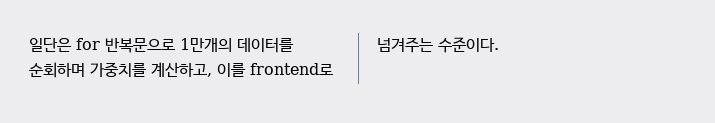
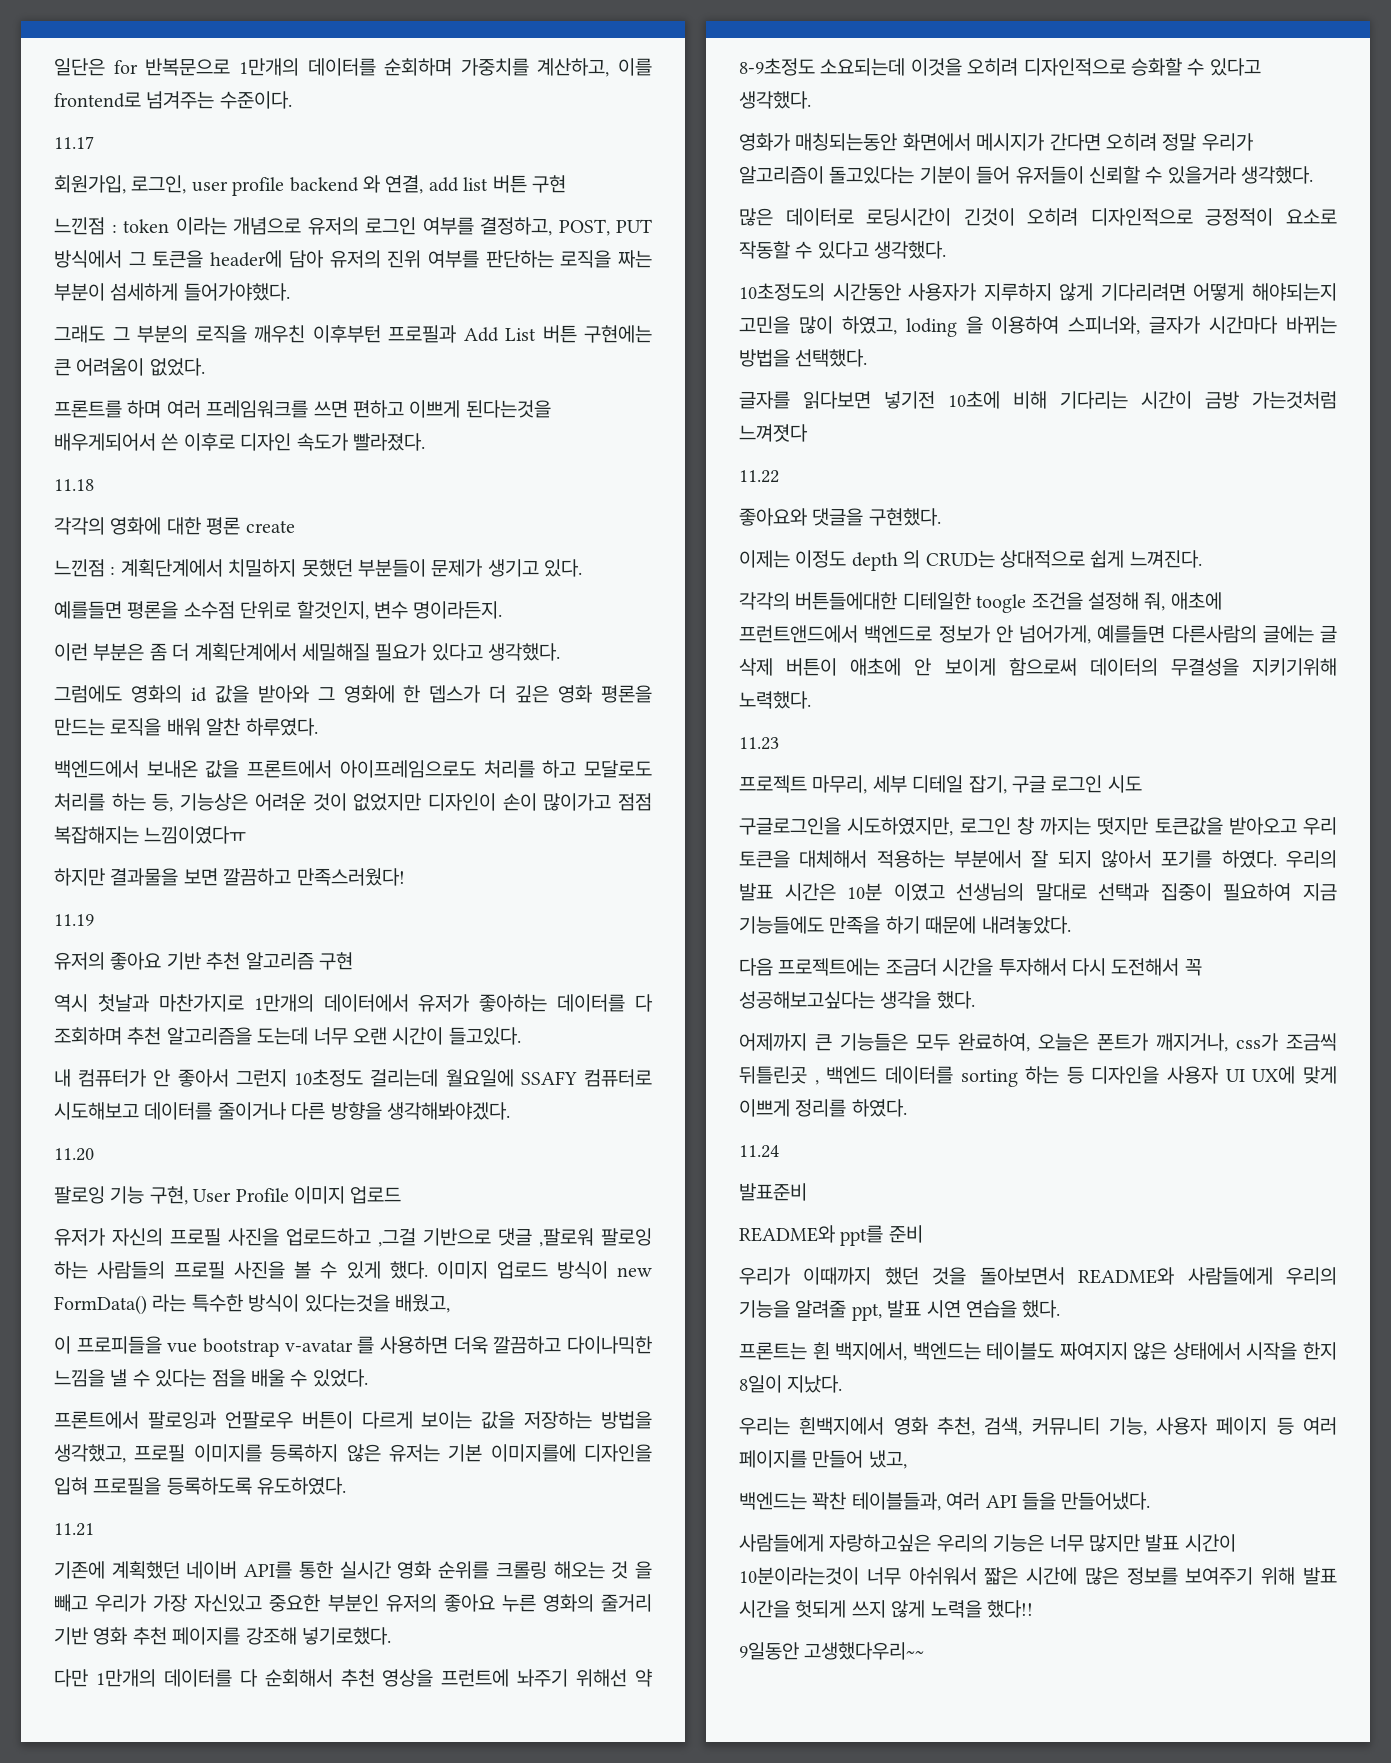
(499, 45) none -> [54,136,94,149] [54,175,566,196] [54,217,652,236] [54,250,652,268] [54,283,290,301] [54,325,652,343] [54,358,205,376] [54,400,551,418] [54,433,425,451] [54,479,94,491] [54,517,295,535] [54,559,583,577] [54,601,503,620] [54,643,561,661] [54,685,653,703] [54,718,318,736] [54,760,652,778] [54,793,652,812] [54,826,247,844] [54,868,405,886] [54,914,94,926] [54,952,353,970] [54,994,653,1012] [54,1027,521,1045] [54,1069,652,1087] [54,1102,510,1120] [54,1148,94,1161] [54,1186,402,1205] [54,1228,652,1247] [54,1261,653,1279] [54,1294,450,1315] [54,1336,652,1357] [54,1369,368,1387] [54,1411,652,1429] [54,1444,652,1463] [54,1477,347,1495] [54,1523,94,1536] [54,1561,653,1579] [54,1594,653,1612] [54,1627,391,1645] [54,1669,652,1687] [739,58,1261,76] [739,91,811,109] [739,133,1253,151] [739,166,1314,184] [739,208,1337,226] [739,241,947,259] [739,283,1337,301] [739,316,1337,337] [739,349,868,367] [739,391,1337,409] [739,424,808,442] [739,470,779,483] [739,508,941,526] [739,550,1202,571] [739,592,1222,613] [739,625,1337,644] [739,658,1337,676] [739,691,811,709] [739,737,779,750] [739,775,1142,794] [739,817,1337,836] [739,850,1337,868] [739,883,1337,901] [739,916,1071,934] [739,958,1202,976] [739,991,975,1009] [739,1033,1337,1052] [739,1066,1337,1087] [739,1099,907,1117] [739,1145,779,1158] [739,1183,807,1201] [739,1225,923,1246] [739,1267,1337,1285] [739,1300,1061,1321] [739,1342,1337,1361] [739,1375,843,1393] [739,1417,1337,1436] [739,1450,907,1469] [739,1492,1151,1511] [739,1534,1236,1552] [739,1567,1337,1585] [739,1600,1033,1618] [739,1642,925,1660] // 11.17 // 회원가입, 로그인, user profile backend 와 연결, add list 버튼 구현 // 느낀점 : token 이라는 개념으로 유저의 로그인 여부를 결정하고, POST, PUT 방식에서 그 토큰을 header에 담아 유저의 진위 여부를 판단하는 로직을 짜는 부분이 섬세하게 들어가야했다. // 그래도 그 부분의 로직을 깨우친 이후부턴 프로필과 Add List 버튼 구현에는 큰 어려움이 없었다. // 프론트를 하며 여러 프레임워크를 쓰면 편하고 이쁘게 된다는것을 배우게되어서 쓴 이후로 디자인 속도가 빨라졌다. // 11.18 // 각각의 영화에 대한 평론 create // 느낀점 : 계획단계에서 치밀하지 못했던 부분들이 문제가 생기고 있다. // 예를들면 평론을 소수점 단위로 할것인지, 변수 명이라든지. // 이런 부분은 좀 더 계획단계에서 세밀해질 필요가 있다고 생각했다. // 그럼에도 영화의 id 값을 받아와 그 영화에 한 뎁스가 더 깊은 영화 평론을 만드는 로직을 배워 알찬 하루였다. // 백엔드에서 보내온 값을 프론트에서 아이프레임으로도 처리를 하고 모달로도 처리를 하는 등, 기능상은 어려운 것이 없었지만 디자인이 손이 많이가고 점점 복잡해지는 느낌이였다ㅠ // 하지만 결과물을 보면 깔끔하고 만족스러웠다! // 11.19 // 유저의 좋아요 기반 추천 알고리즘 구현 // 역시 첫날과 마찬가지로 1만개의 데이터에서 유저가 좋아하는 데이터를 다 조회하며 추천 알고리즘을 도는데 너무 오랜 시간이 들고있다. // 내 컴퓨터가 안 좋아서 그런지 10초정도 걸리는데 월요일에 SSAFY 컴퓨터로 시도해보고 데이터를 줄이거나 다른 방향을 생각해봐야겠다. // 11.20 // 팔로잉 기능 구현, User Profile 이미지 업로드 // 유저가 자신의 프로필 사진을 업로드하고 ,그걸 기반으로 댓글 ,팔로워 팔로잉 하는 사람들의 프로필 사진을 볼 수 있게 했다. 이미지 업로드 방식이 new FormData() 라는 특수한 방식이 있다는것을 배웠고, // 이 프로피들을 vue bootstrap v-avatar 를 사용하면 더욱 깔끔하고 다이나믹한 느낌을 낼 수 있다는 점을 배울 수 있었다. // 프론트에서 팔로잉과 언팔로우 버튼이 다르게 보이는 값을 저장하는 방법을 생각했고, 프로필 이미지를 등록하지 않은 유저는 기본 이미지를에 디자인을 입혀 프로필을 등록하도록 유도하였다. // 11.21 // 기존에 계획했던 네이버 API를 통한 실시간 영화 순위를 크롤링 해오는 것 을 빼고 우리가 가장 자신있고 중요한 부분인 유저의 좋아요 누른 영화의 줄거리 기반 영화 추천 페이지를 강조해 넣기로했다. // 다만 1만개의 데이터를 다 순회해서 추천 영상을 프런트에 놔주기 위해선 약 8-9초정도 소요되는데 이것을 오히려 디자인적으로 승화할 수 있다고 생각했다. // 영화가 매칭되는동안 화면에서 메시지가 간다면 오히려 정말 우리가 알고리즘이 돌고있다는 기분이 들어 유저들이 신뢰할 수 있을거라 생각했다. // 많은 데이터로 로딩시간이 긴것이 오히려 디자인적으로 긍정적이 요소로 작동할 수 있다고 생각했다. // 10초정도의 시간동안 사용자가 지루하지 않게 기다리려면 어떻게 해야되는지 고민을 많이 하였고, loding 을 이용하여 스피너와, 글자가 시간마다 바뀌는 방법을 선택했다. // 글자를 읽다보면 넣기전 10초에 비해 기다리는 시간이 금방 가는것처럼 느껴졋다 // 11.22 // 좋아요와 댓글을 구현했다. // 이제는 이정도 depth 의 CRUD는 상대적으로 쉽게 느껴진다. // 각각의 버튼들에대한 디테일한 toogle 조건을 설정해 줘, 애초에 프런트앤드에서 백엔드로 정보가 안 넘어가게, 예를들면 다른사람의 글에는 글 삭제 버튼이 애초에 안 보이게 함으로써 데이터의 무결성을 지키기위해 노력했다. // 11.23 // 프로젝트 마무리, 세부 디테일 잡기, 구글 로그인 시도 // 구글로그인을 시도하였지만, 로그인 창 까지는 떳지만 토큰값을 받아오고 우리 토큰을 대체해서 적용하는 부분에서 잘 되지 않아서 포기를 하였다. 우리의 발표 시간은 10분 이였고 선생님의 말대로 선택과 집중이 필요하여 지금 기능들에도 만족을 하기 때문에 내려놓았다. // 다음 프로젝트에는 조금더 시간을 투자해서 다시 도전해서 꼭 성공해보고싶다는 생각을 했다. // 어제까지 큰 기능들은 모두 완료하여, 오늘은 폰트가 깨지거나, css가 조금씩 뒤틀린곳 , 백엔드 데이터를 sorting 하는 등 디자인을 사용자 UI UX에 맞게 이쁘게 정리를 하였다. // 11.24 // 발표준비 // README와 ppt를 준비 // 우리가 이때까지 했던 것을 돌아보면서 README와 사람들에게 우리의 기능을 알려줄 ppt, 발표 시연 연습을 했다. // 프론트는 흰 백지에서, 백엔드는 테이블도 짜여지지 않은 상태에서 시작을 한지 8일이 지났다. // 우리는 흰백지에서 영화 추천, 검색, 커뮤니티 기능, 사용자 페이지 등 여러 페이지를 만들어 냈고, // 백엔드는 꽉찬 테이블들과, 여러 API 들을 만들어냈다. // 사람들에게 자랑하고싶은 우리의 기능은 너무 많지만 발표 시간이 10분이라는것이 너무 아쉬워서 짧은 시간에 많은 정보를 보여주기 위해 발표 시간을 헛되게 쓰지 않게 노력을 했다!! // 9일동안 고생했다우리~~

